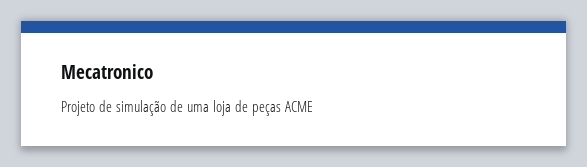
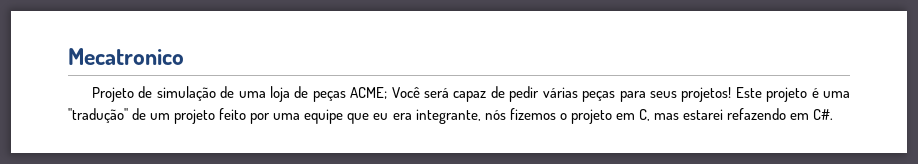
[285,101,314,112] ACME -> [350,86,850,102] [68,108,834,124] ACME; Você será capaz de pedir várias peças para seus projetos! Este projeto é uma "tradução" de um projeto feito por uma equipe que eu era integrante, nós fizemos o projeto em C, mas estarei refazendo em C#.

